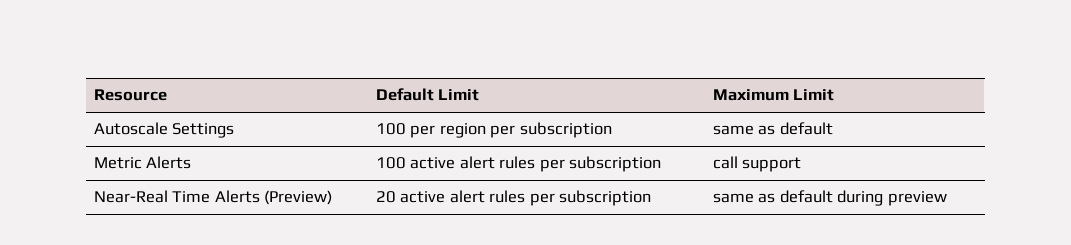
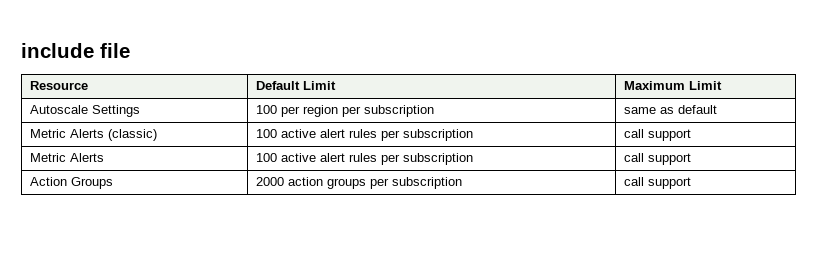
(93, 95) none -> [21,43,130,58] include file //
[375,156,662,172] [712,156,802,172] [93,190,333,205] [375,190,652,206] [712,190,947,206] | 100 active alert rules per subscription | call support // Near-Real Time Alerts (Preview) | 20 active alert rules per subscription | same as default during preview -> [108,129,158,141] [256,129,474,141] [624,129,692,141] [30,153,105,162] [256,153,474,165] [624,153,692,165] [30,177,114,189] [256,177,463,189] [624,177,692,189] (classic) | 100 active alert rules per subscription | call support // Metric Alerts | 100 active alert rules per subscription | call support // Action Groups | 2000 action groups per subscription | call support

